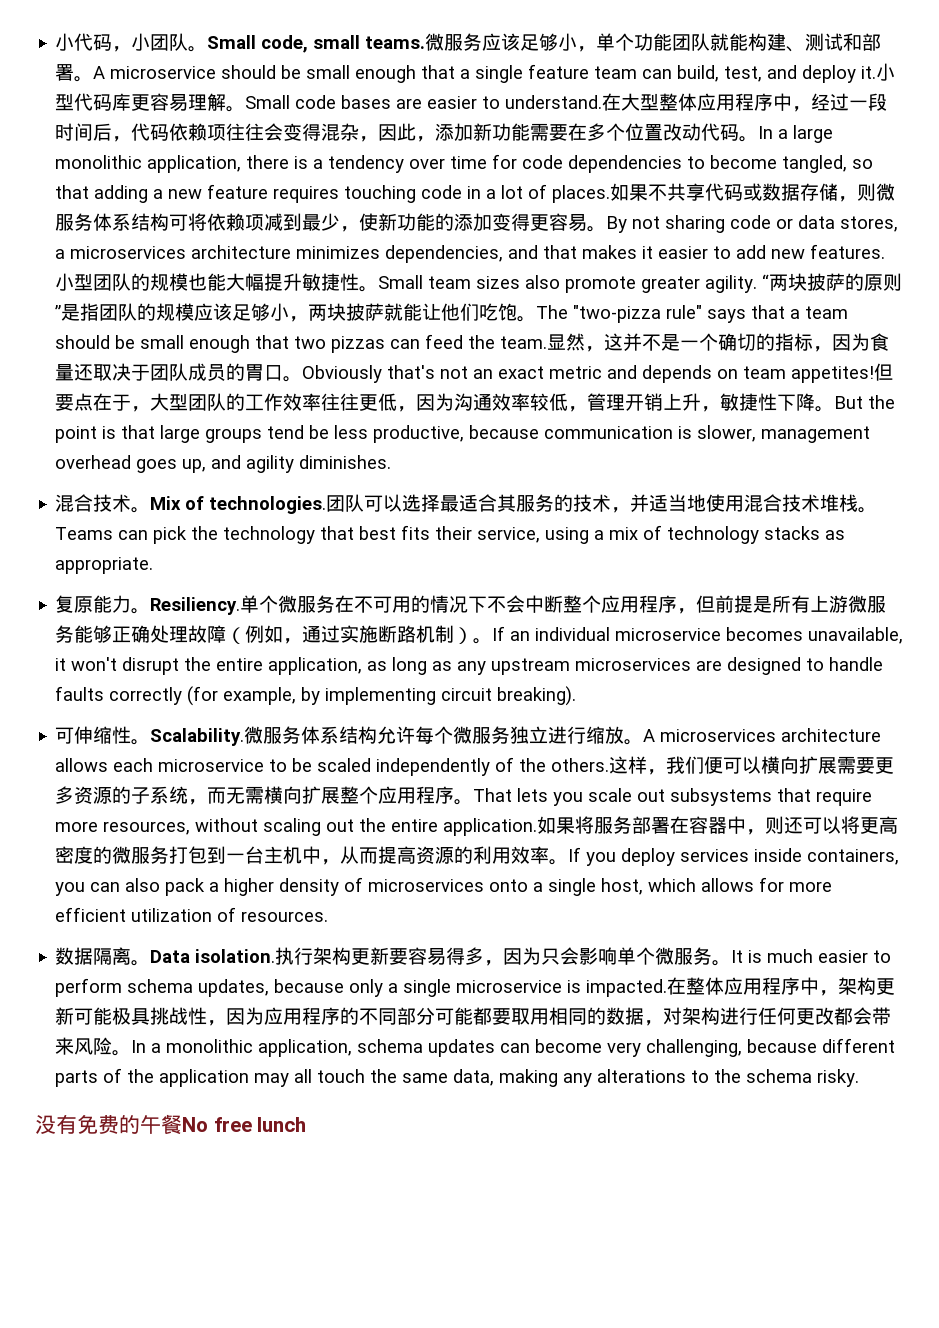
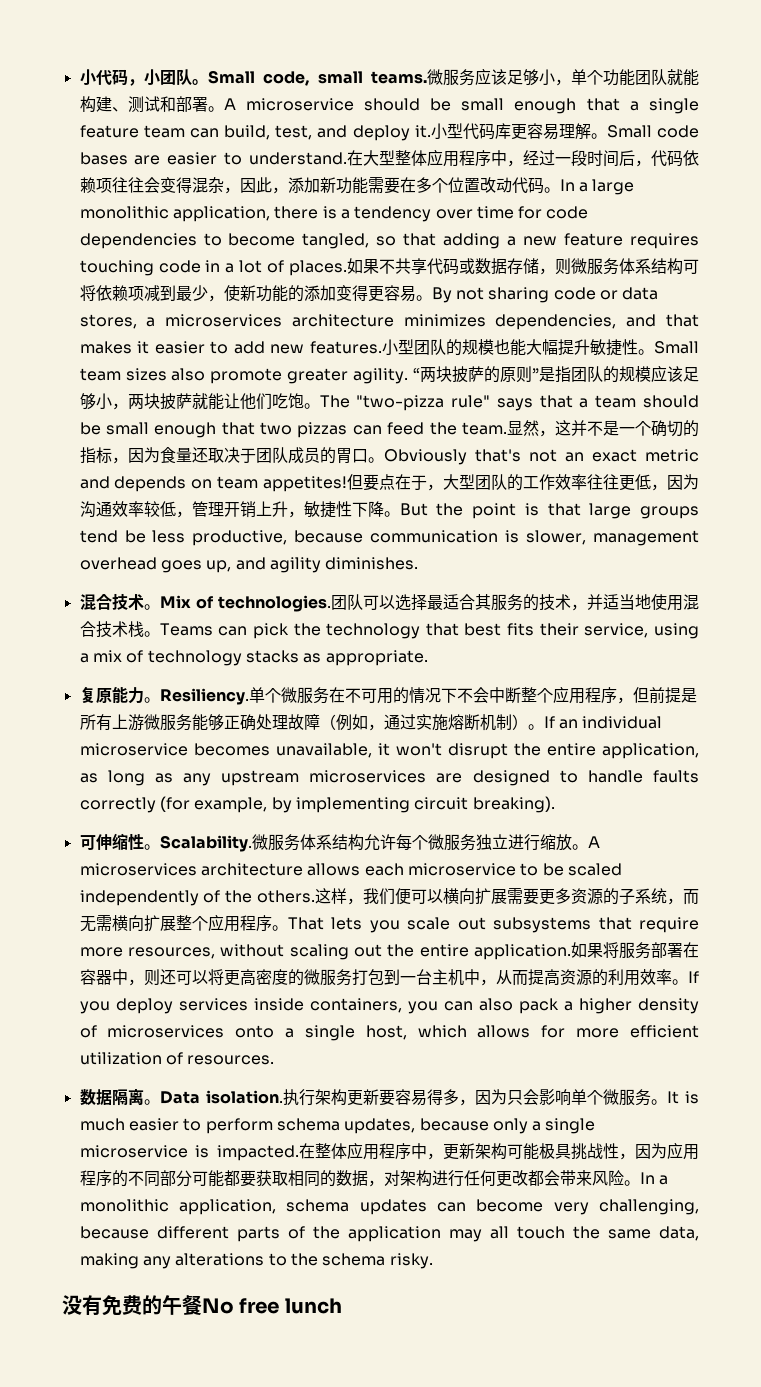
[820,494,840,512] 堆 -> (128, 629) none
[378,625,417,643] 断路 -> [447,714,480,730] 熔断
[838,977,896,995] [55,1007,75,1025] 架构更新 -> [443,1143,507,1160] 更新架构
[511,1008,550,1025] 取用 -> [255,1170,288,1187] 获取

